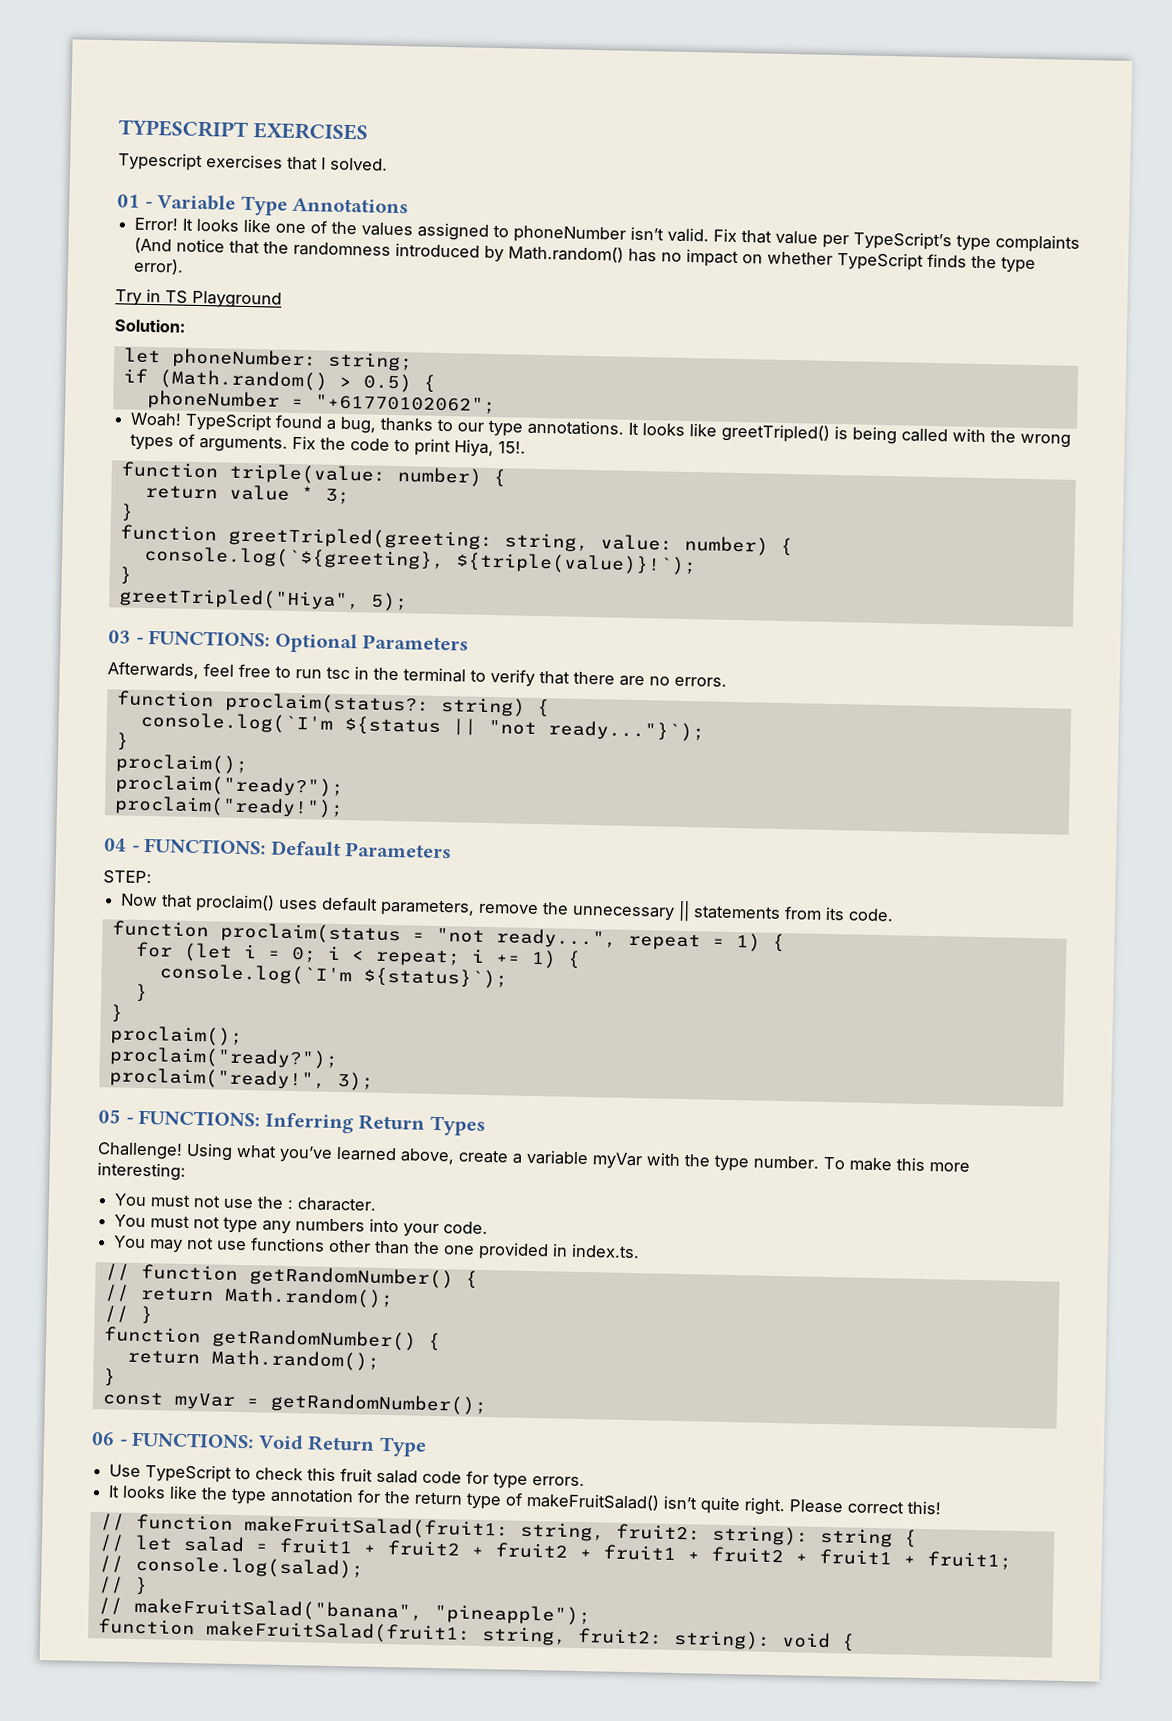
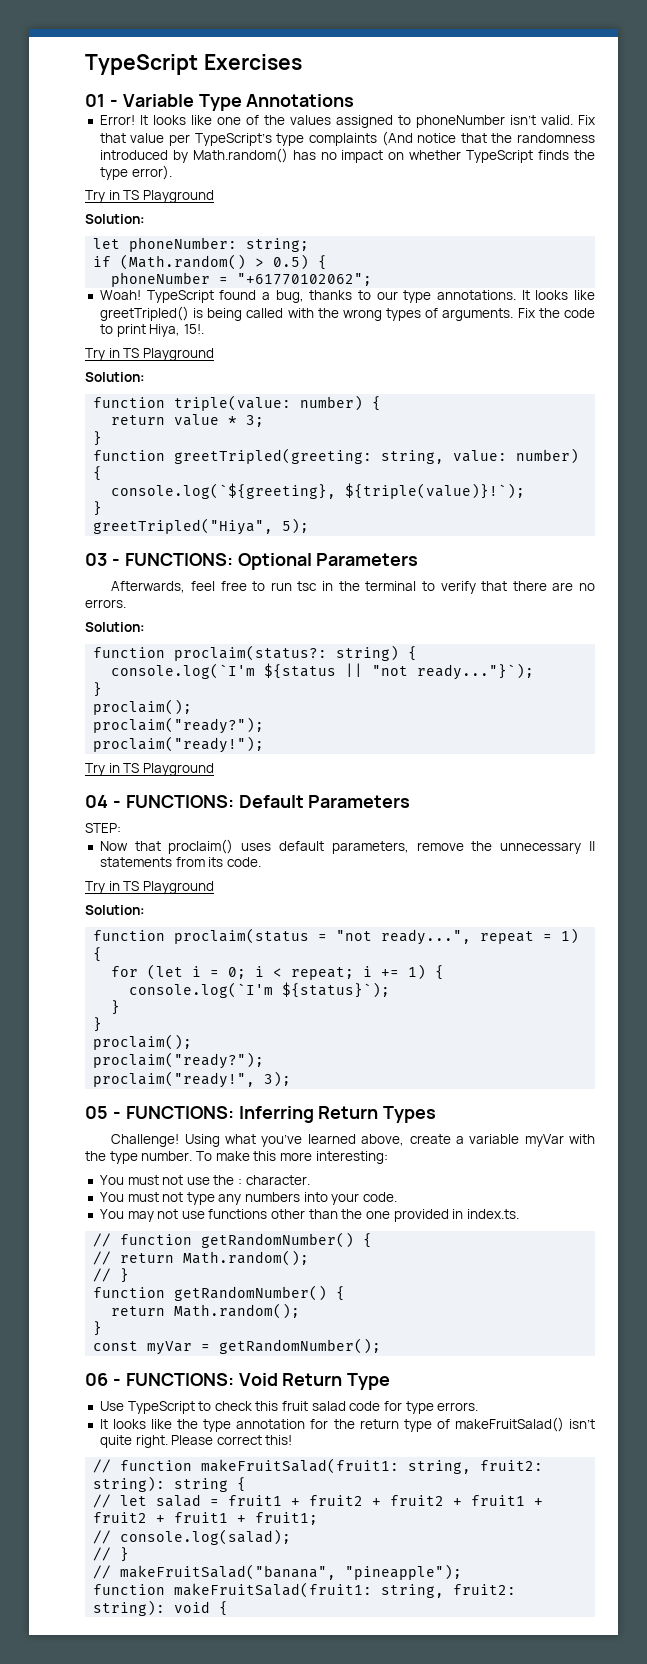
[118,119,368,141] [118,152,388,172] TYPESCRIPT EXERCISES // Typescript exercises that I solved. -> [85,54,302,75] TypeScript Exercises
(527, 447) none -> [85,348,214,361] [85,372,145,382] // Try in TS Playground // Solution:
(727, 681) none -> [85,622,145,632] // Solution:
(344, 807) none -> [85,763,214,776] // Try in TS Playground
(895, 915) none -> [85,881,214,894] [85,905,145,915] // Try in TS Playground // Solution:

